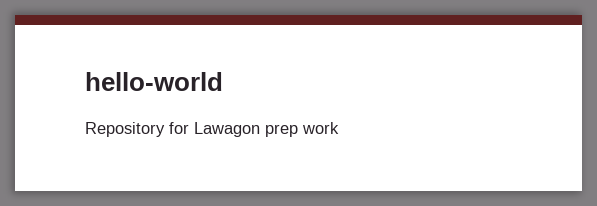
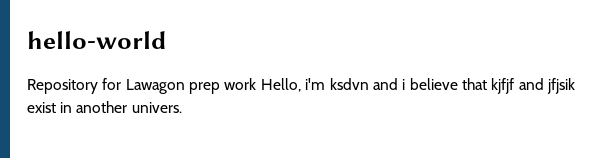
(339, 128) none -> [260,78,575,94] [27,101,182,113] Hello, i'm ksdvn and i believe that kjfjf and jfjsik exist in another univers.

